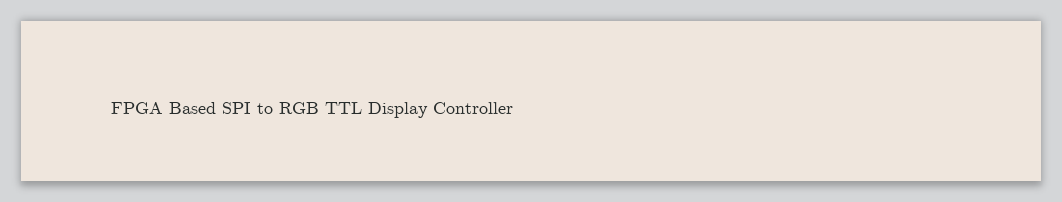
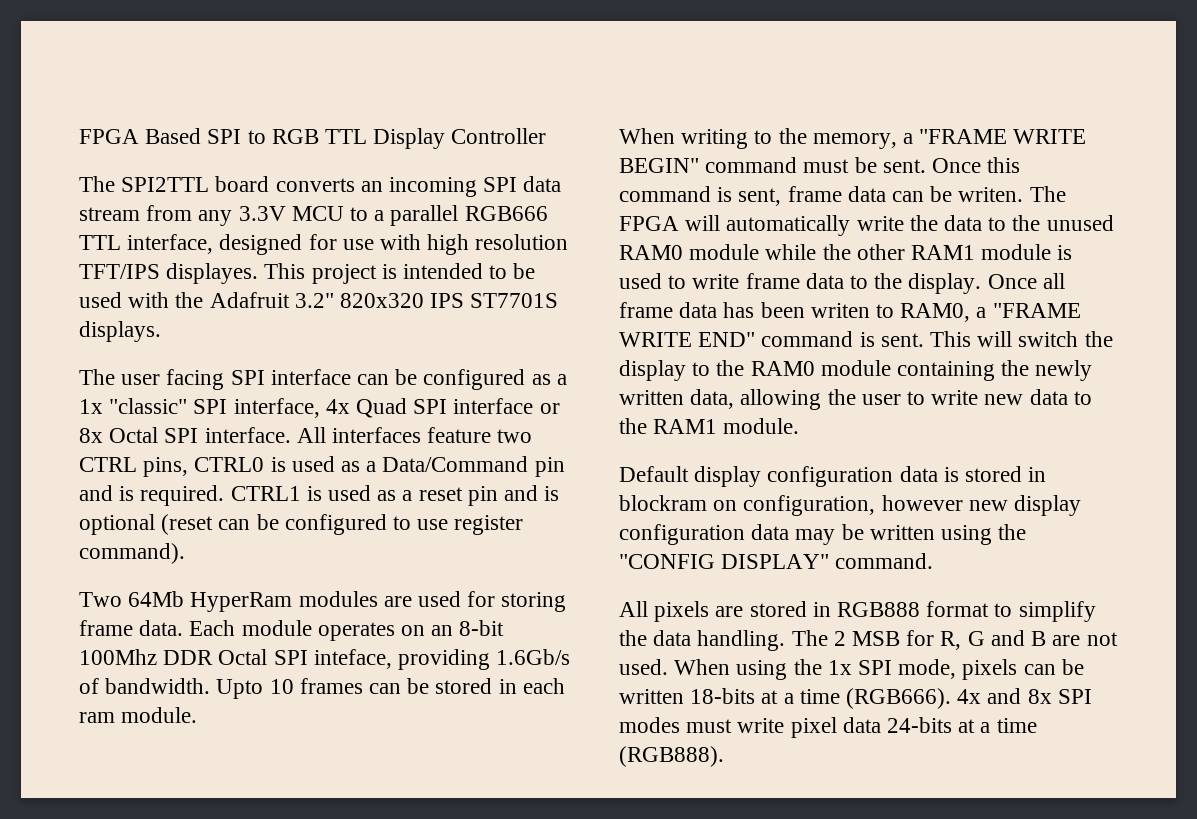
(513, 108) none -> [79,176,562,197] [79,205,548,226] [79,234,569,255] [79,263,536,284] [79,292,559,308] [79,321,161,342] [79,369,567,390] [79,398,560,418] [79,427,533,443] [79,456,565,477] [79,485,560,506] [79,514,524,535] [79,543,185,564] [79,591,567,612] [79,620,505,641] [79,649,571,670] [79,678,565,699] [79,707,198,723] [619,128,1087,149] [619,157,1021,173] [619,186,1066,206] [619,215,1114,236] [619,244,1073,260] [619,273,1065,294] [619,302,1081,322] [619,331,1113,347] [619,360,1093,381] [619,389,1092,410] [619,418,800,434] [619,466,1047,487] [619,495,1082,516] [619,524,1027,545] [619,553,934,569] [619,601,1096,622] [619,630,1118,651] [619,659,1084,680] [619,688,1092,709] [619,717,1037,738] [619,746,724,767] // The SPI2TTL board converts an incoming SPI data stream from any 3.3V MCU to a parallel RGB666 TTL interface, designed for use with high resolution TFT/IPS displayes. This project is intended to be used with the Adafruit 3.2" 820x320 IPS ST7701S displays. // The user facing SPI interface can be configured as a 1x "classic" SPI interface, 4x Quad SPI interface or 8x Octal SPI interface. All interfaces feature two CTRL pins, CTRL0 is used as a Data/Command pin and is required. CTRL1 is used as a reset pin and is optional (reset can be configured to use register command). // Two 64Mb HyperRam modules are used for storing frame data. Each module operates on an 8-bit 100Mhz DDR Octal SPI inteface, providing 1.6Gb/s of bandwidth. Upto 10 frames can be stored in each ram module. // When writing to the memory, a "FRAME WRITE BEGIN" command must be sent. Once this command is sent, frame data can be writen. The FPGA will automatically write the data to the unused RAM0 module while the other RAM1 module is used to write frame data to the display. Once all frame data has been writen to RAM0, a "FRAME WRITE END" command is sent. This will switch the display to the RAM0 module containing the newly written data, allowing the user to write new data to the RAM1 module. // Default display configuration data is stored in blockram on configuration, however new display configuration data may be written using the "CONFIG DISPLAY" command. // All pixels are stored in RGB888 format to simplify the data handling. The 2 MSB for R, G and B are not used. When using the 1x SPI mode, pixels can be written 18-bits at a time (RGB666). 4x and 8x SPI modes must write pixel data 24-bits at a time (RGB888).

